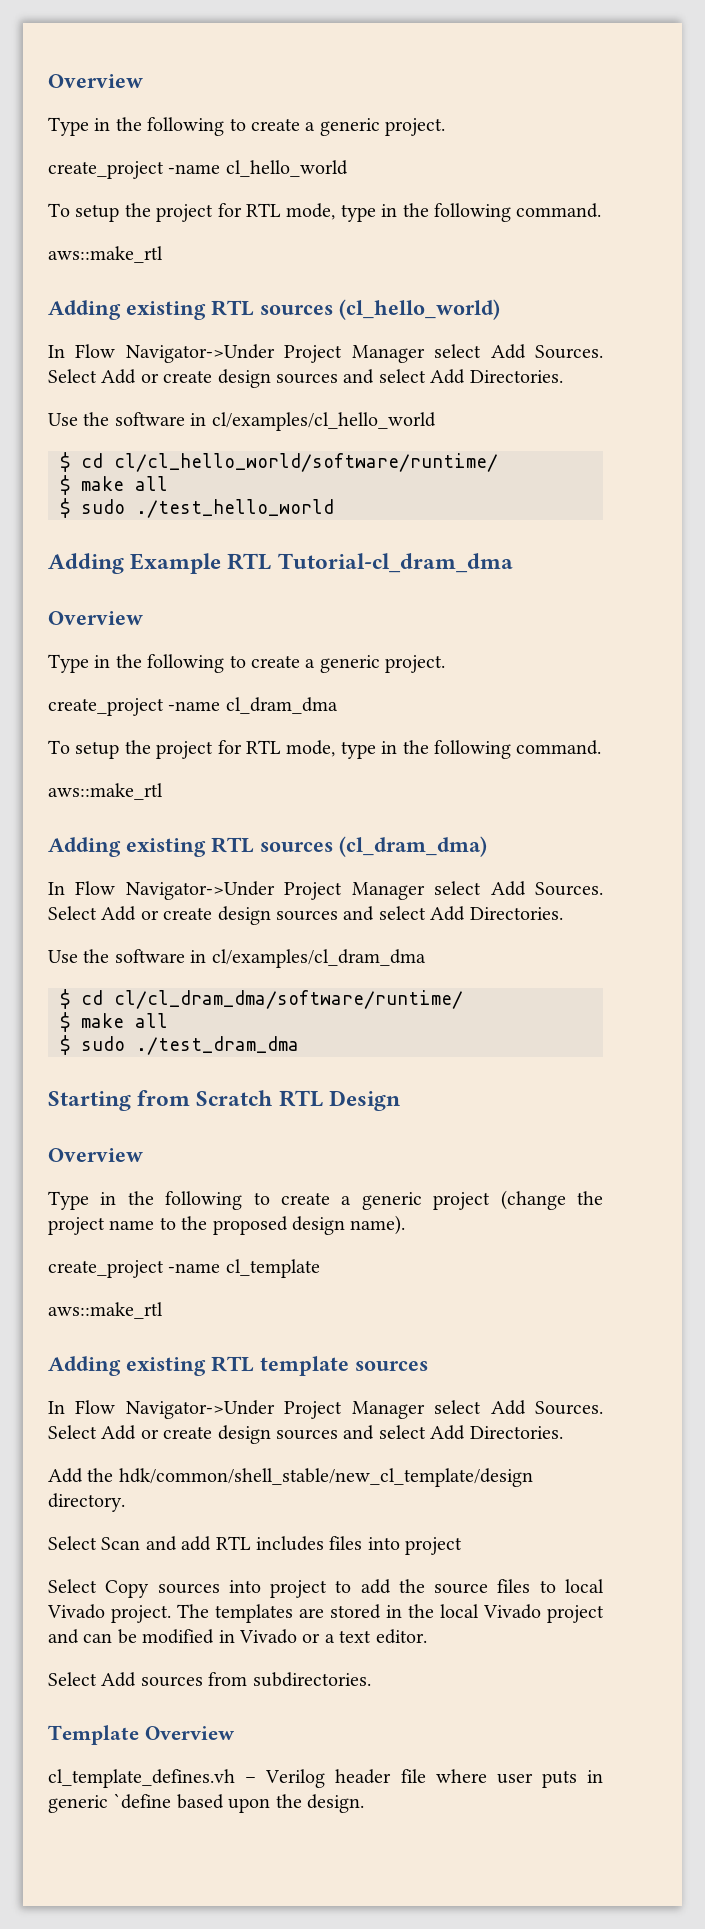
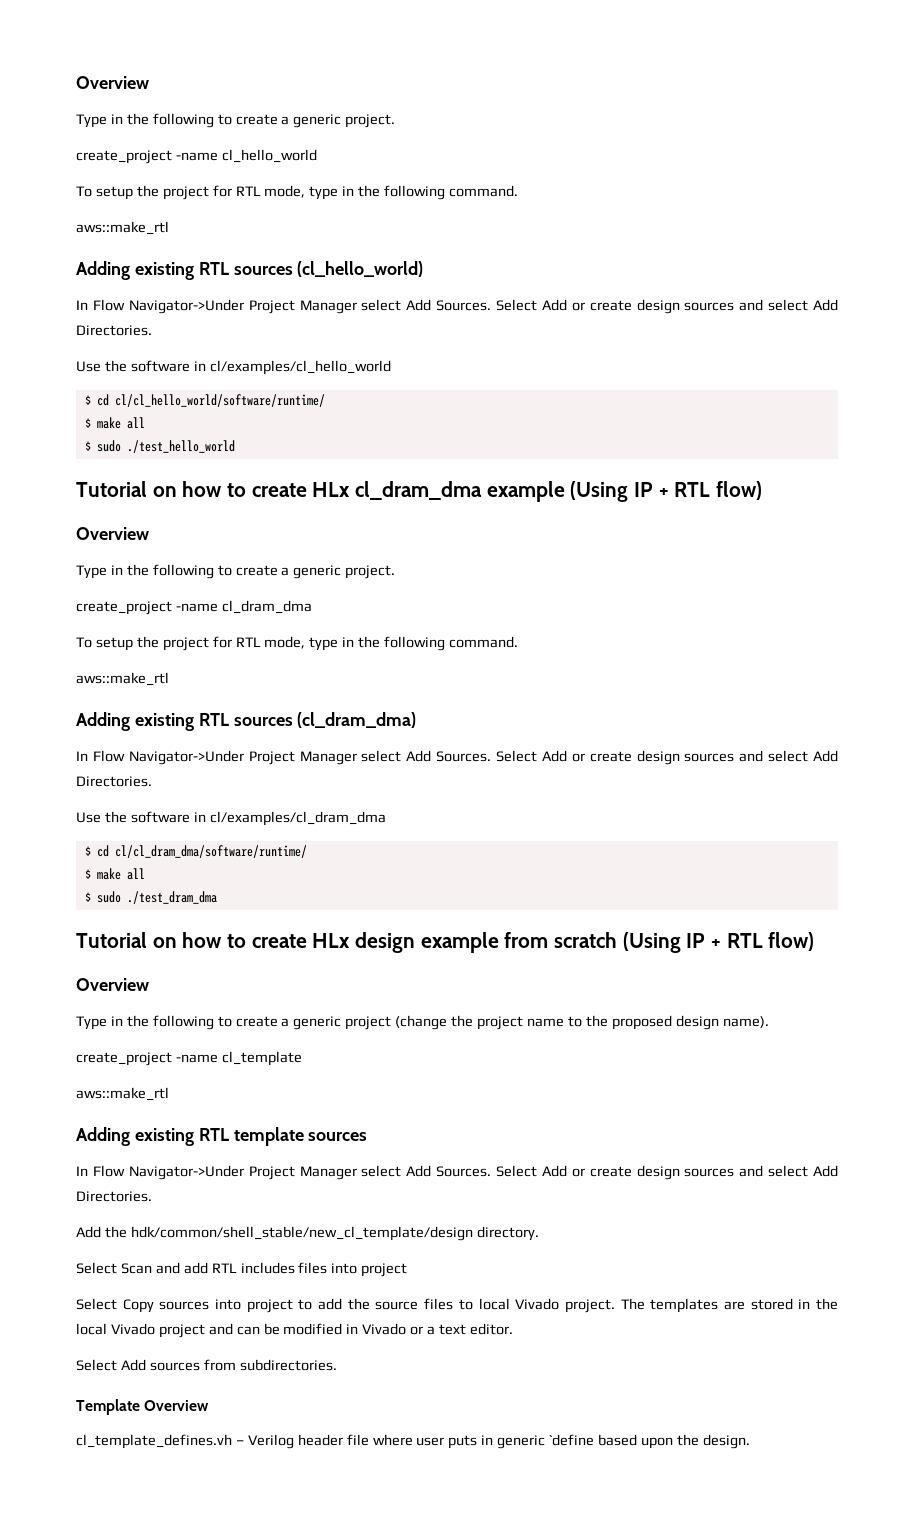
[48,553,513,574] Adding Example RTL Tutorial-cl_dram_dma -> [76,481,763,502] Tutorial on how to create HLx cl_dram_dma example (Using IP + RTL flow)
[48,1090,400,1111] Starting from Scratch RTL Design -> [76,932,815,953] Tutorial on how to create HLx design example from scratch (Using IP + RTL flow)

